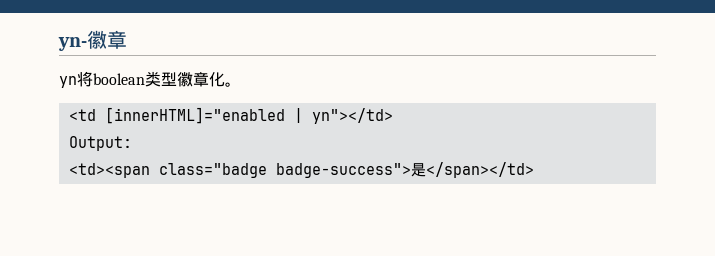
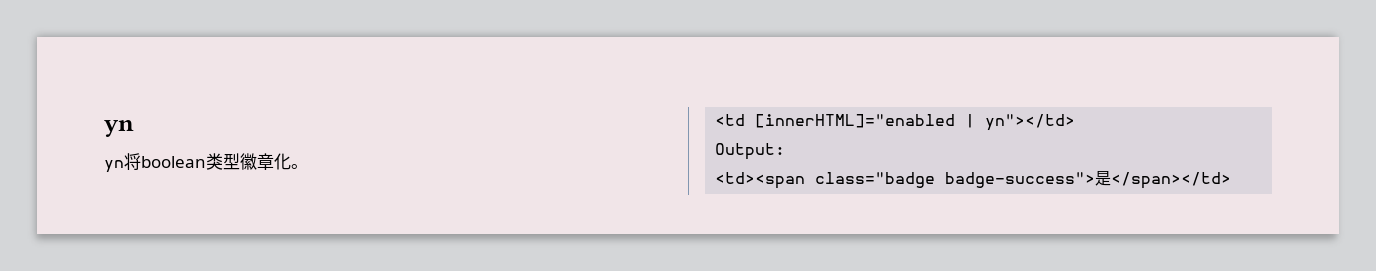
[58,30,127,51] yn-徽章 -> [104,120,134,137] yn

